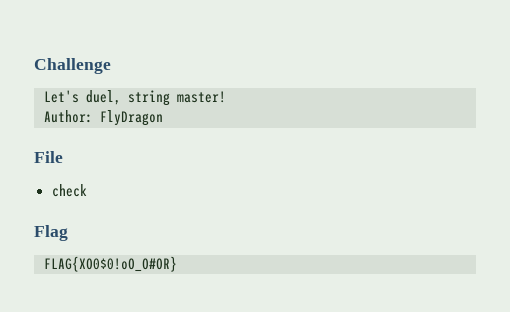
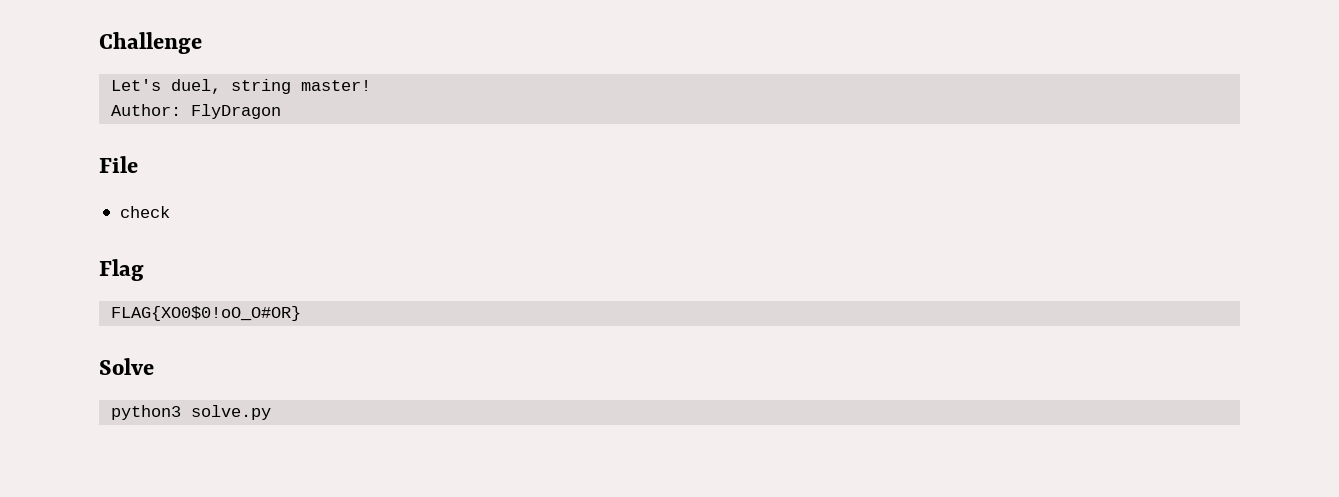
(177, 264) none -> [99,358,154,375] [110,405,271,420] // Solve // python3 solve.py

